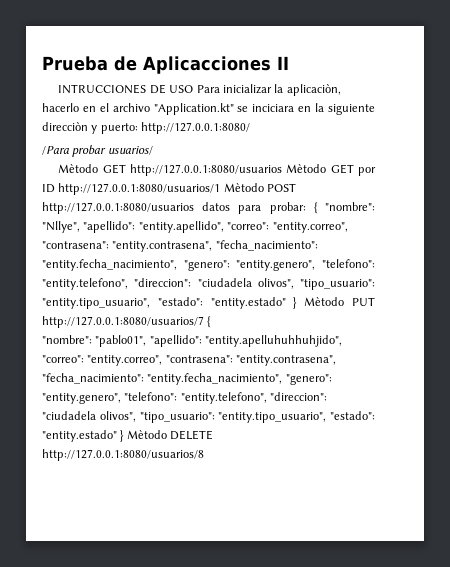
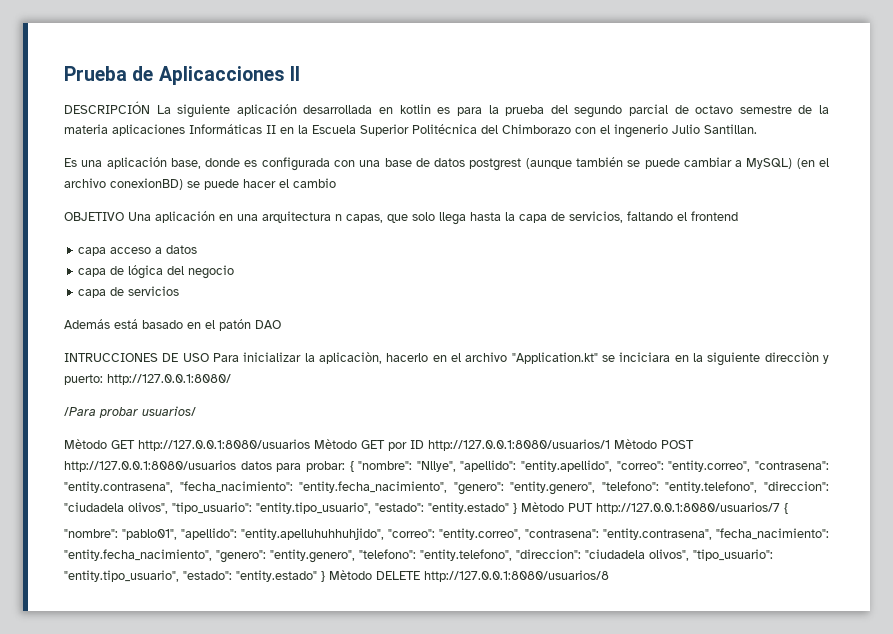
(289, 63) none -> [64,101,829,118] [64,124,757,138] [64,157,830,171] [64,178,336,190] [64,211,738,225] [78,245,198,256] [78,265,235,279] [78,286,180,298] [64,319,281,331] // DESCRIPCIÓN La siguiente aplicación desarrollada en kotlin es para la prueba del segundo parcial de octavo semestre de la materia aplicaciones Informáticas II en la Escuela Superior Politécnica del Chimborazo con el ingenerio Julio Santillan. // Es una aplicación base, donde es configurada con una base de datos postgrest (aunque también se puede cambiar a MySQL) (en el archivo conexionBD) se puede hacer el cambio // OBJETIVO Una aplicación en una arquitectura n capas, que solo llega hasta la capa de servicios, faltando el frontend // capa acceso a datos // capa de lógica del negocio // capa de servicios // Además está basado en el patón DAO

